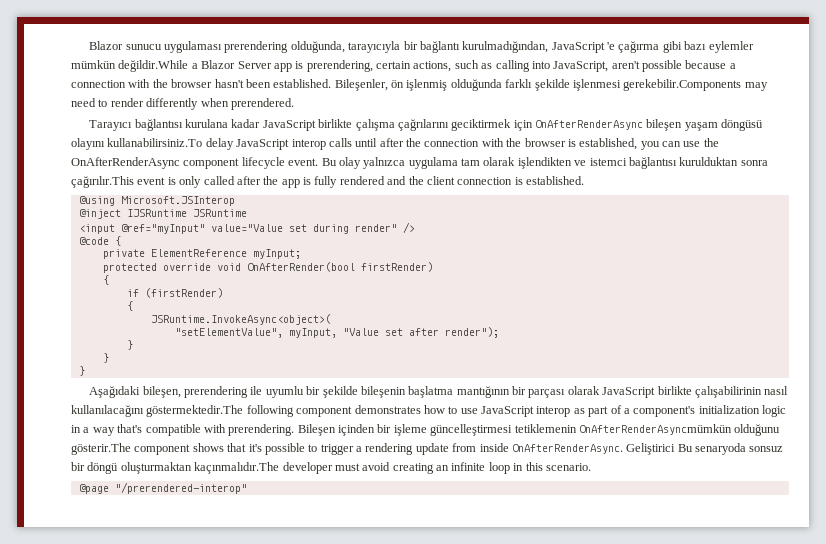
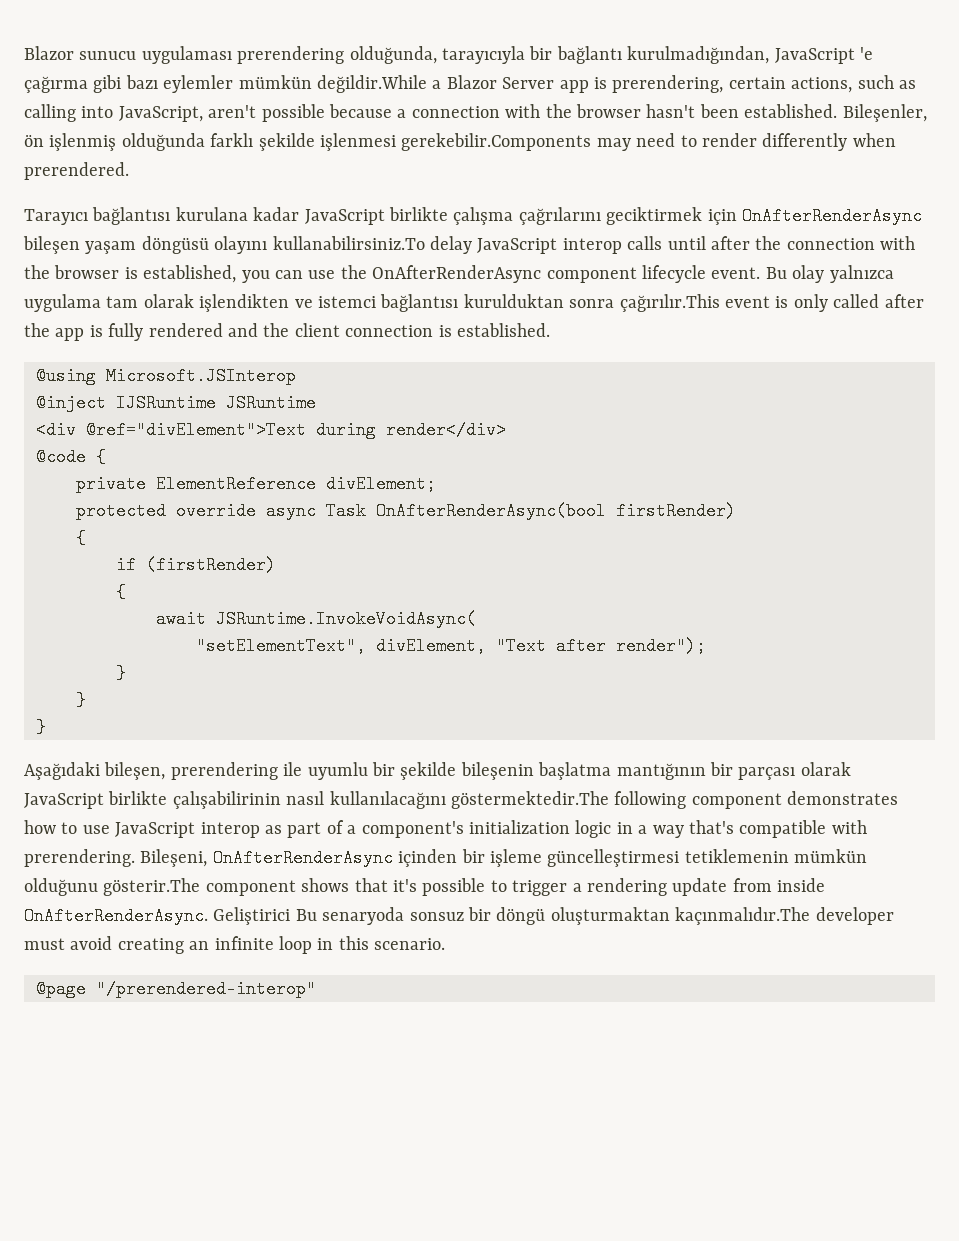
[78,222,415,234] <input @ref="myInput" value="Value set during render" /> -> [36,421,506,439] <div @ref="divElement">Text during render</div>
[252,249,301,259] myInput; -> [326,475,436,493] divElement;
[216,262,355,272] void OnAfterRender(bool -> [266,502,606,520] async Task OnAfterRenderAsync(bool
[150,314,331,325] [174,328,403,338] JSRuntime.InvokeAsync<object>( // "setElementValue", myInput, "Value set -> [156,610,476,628] [196,637,546,655] await JSRuntime.InvokeVoidAsync( // "setElementText", divElement, "Text
[297,424,336,436] Bileşen -> [140,849,393,867] Bileşeni, OnAfterRenderAsync
[578,424,732,435] OnAfterRenderAsyncmümkün -> [794,849,868,863] mümkün

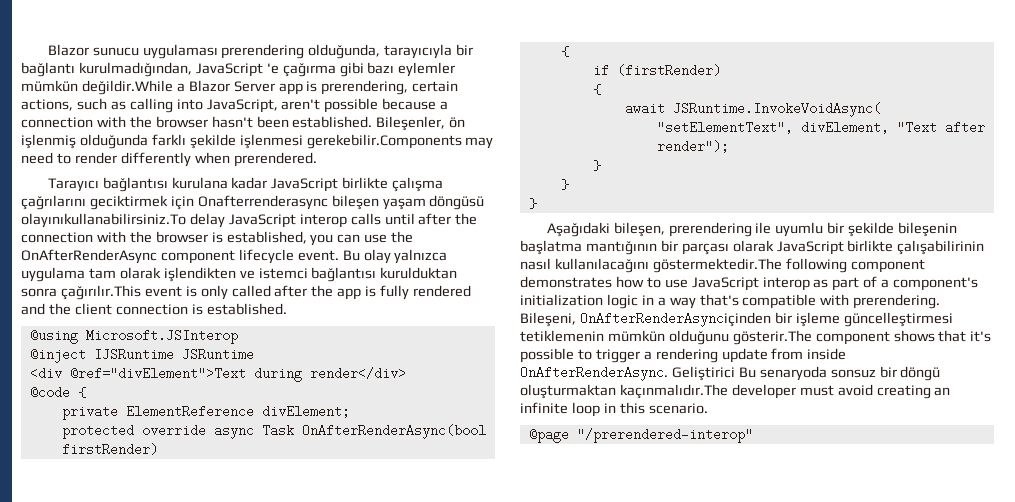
[741,207,922,225] OnAfterRenderAsync -> [197,195,328,210] Onafterrenderasync
[214,236,425,254] olayını kullanabilirsiniz.To -> [21,213,186,228] olayınıkullanabilirsiniz.To
[212,849,458,867] OnAfterRenderAsync içinden -> [579,312,771,327] OnAfterRenderAsynciçinden

